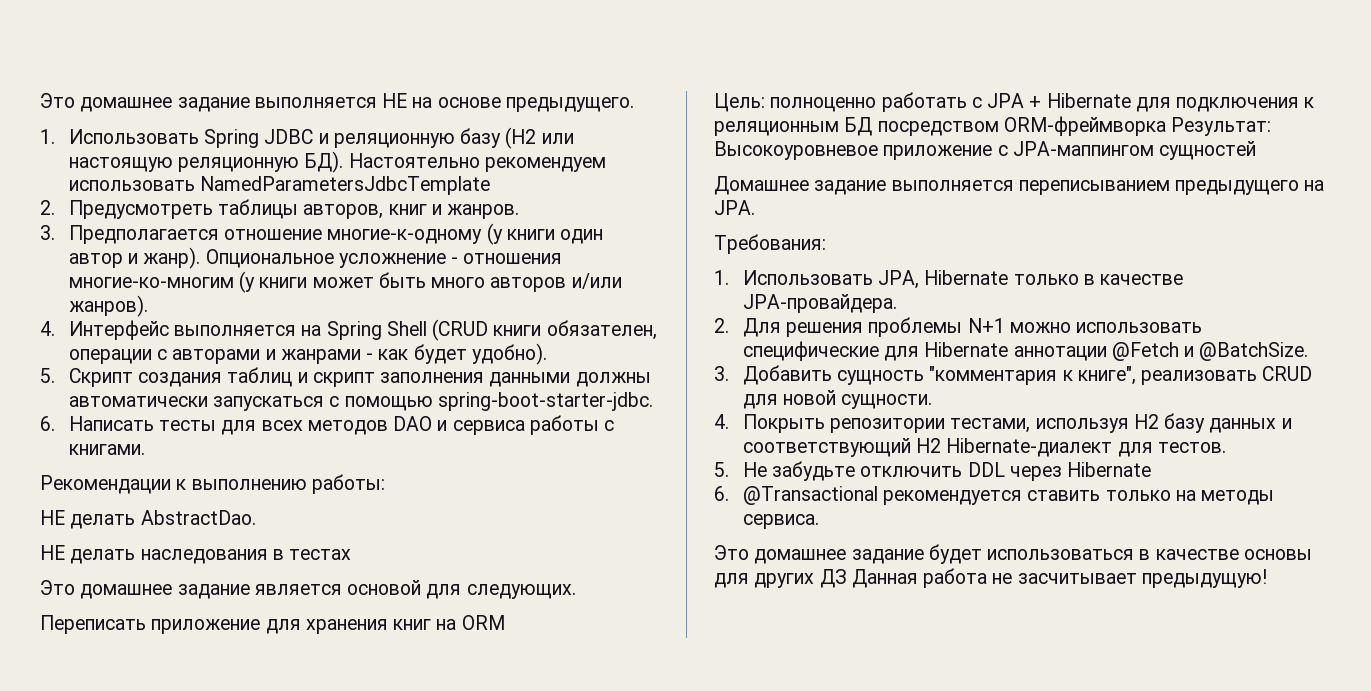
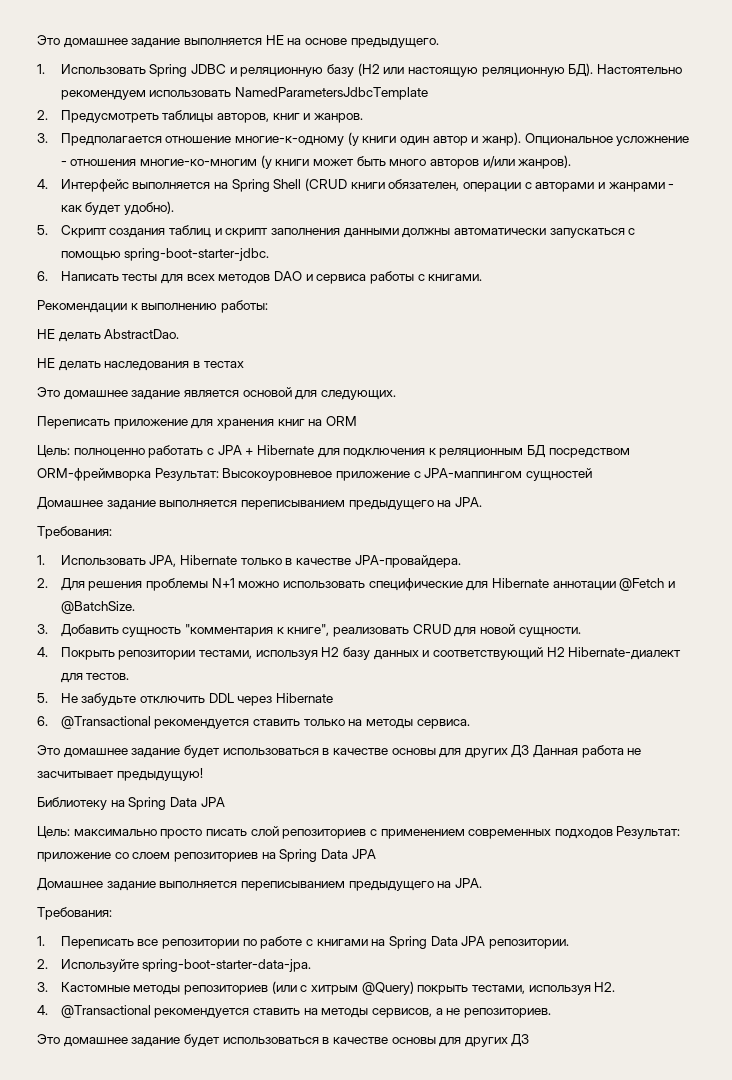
(1267, 578) none -> [37,797,225,810] [37,826,681,839] [37,849,376,862] [37,878,482,891] [37,907,112,920] [37,936,569,949] [37,959,312,972] [37,981,616,995] [37,1005,551,1018] [37,1034,530,1047] // Библиотеку на Spring Data JPA // Цель: максимально просто писать слой репозиториев с применением современных подходов Результат: приложение со слоем репозиториев на Spring Data JPA // Домашнее задание выполняется переписыванием предыдущего на JPA. // Требования: // 1. Переписать все репозитории по работе с книгами на Spring Data JPA репозитории. // 2. Используйте spring-boot-starter-data-jpa. // 3. Кастомные методы репозиториев (или с хитрым @Query) покрыть тестами, используя H2. // 4. @Transactional рекомендуется ставить на методы сервисов, а не репозиториев. // Это домашнее задание будет использоваться в качестве основы для других ДЗ

